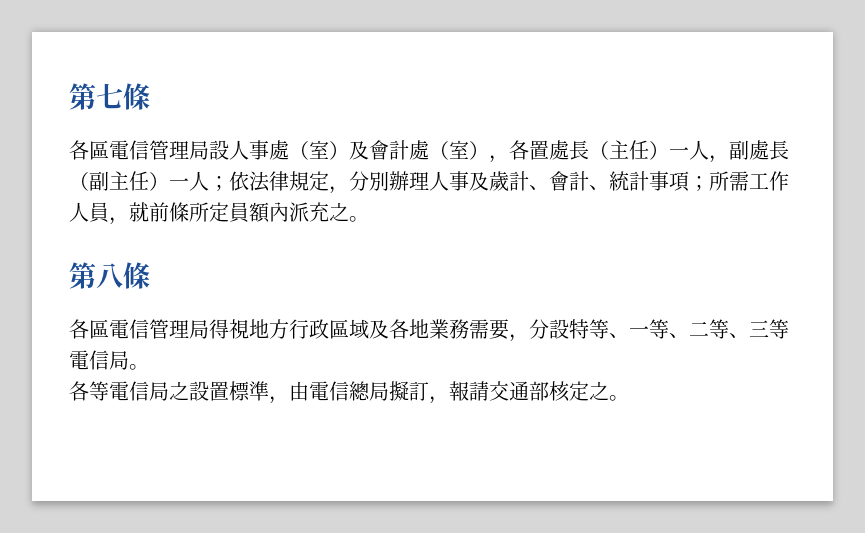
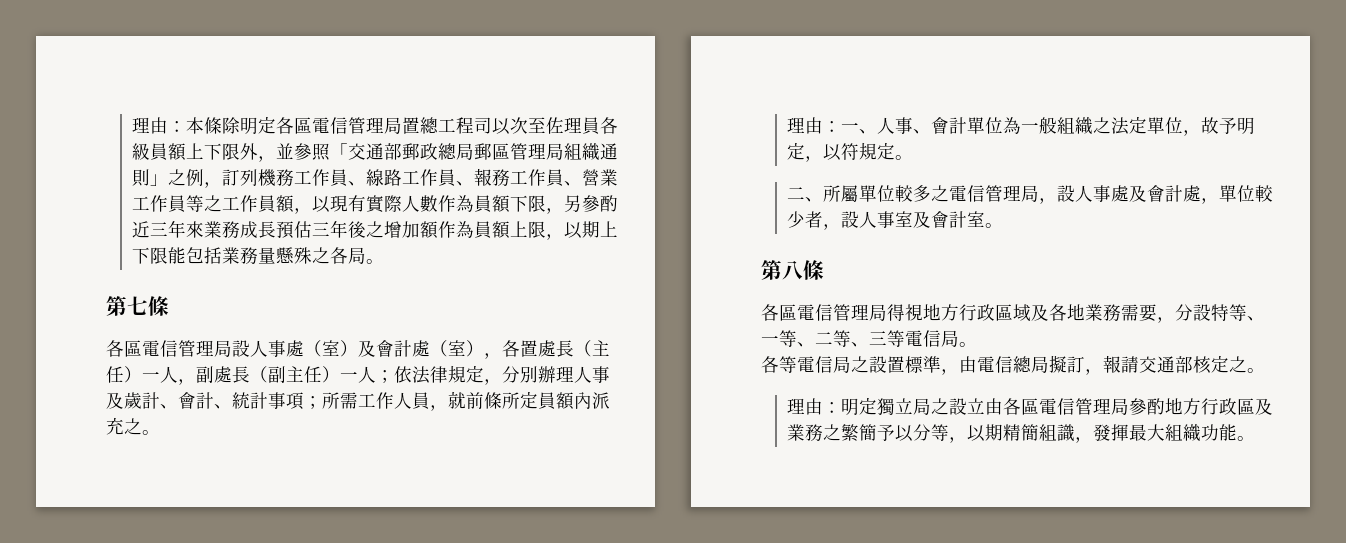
(69, 96) none -> [132,116,619,135] [132,143,619,162] [132,168,619,188] [132,195,619,214] [132,220,619,240] [132,247,385,264] 理由：本條除明定各區電信管理局置總工程司以次至佐理員各級員額上下限外，並參照「交通部郵政總局郵區管理局組織通則」之例，訂列機務工作員、線路工作員、報務工作員、營業工作員等之工作員額，以現有實際人數作為員額下限，另參酌近三年來業務成長預估三年後之增加額作為員額上限，以期上下限能包括業務量懸殊之各局。 //
(369, 219) none -> [787,116,1256,136] [787,142,914,162] [787,185,1274,204] [787,211,1004,230] // 理由：一、人事、會計單位為一般組織之法定單位，故予明定，以符規定。 // 二、所屬單位較多之電信管理局，設人事處及會計處，單位較少者，設人事室及會計室。
(629, 398) none -> [787,397,1274,416] [787,424,1256,443] // 理由：明定獨立局之設立由各區電信管理局參酌地方行政區及業務之繁簡予以分等，以期精簡組識，發揮最大組織功能。

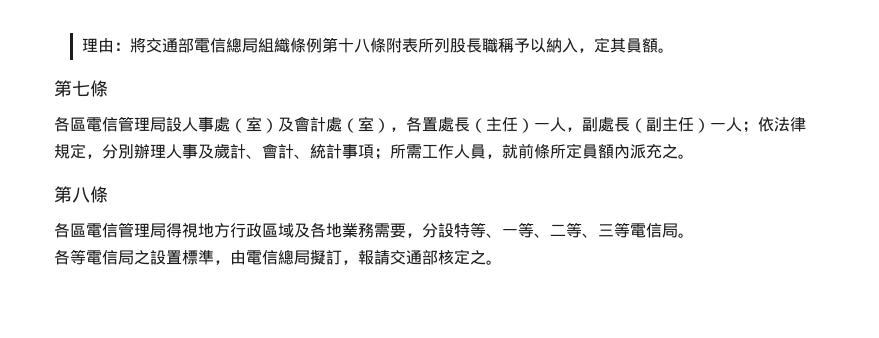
[132,116,619,135] [132,143,619,162] [132,168,619,188] [132,195,619,214] [132,220,619,240] [132,247,367,264] 理由：本條除明定各區電信管理局置總工程司以次至佐理員各級員額上下限外，並參照「交通部郵政總局郵區管理局組織通則」之例，訂列機務工作員、線路工作員、報務工作員、營業工作員等之工作員額，以現有實際人數作為員額下限，另參酌近三年來業務成長預估三年後之增加額作為員額上限，以期上下限能包括業務量懸殊之各局 -> [81,37,658,53] 理由：將交通部電信總局組織條例第十八條附表所列股長職稱予以納入，定其員額
[787,116,1256,136] [787,142,914,162] [787,185,1274,204] [787,211,1004,230] // 理由：一、人事、會計單位為一般組織之法定單位，故予明定，以符規定。 // 二、所屬單位較多之電信管理局，設人事處及會計處，單位較少者，設人事室及會計室。 -> (694, 156) none
[787,397,1274,416] [787,424,1256,443] // 理由：明定獨立局之設立由各區電信管理局參酌地方行政區及業務之繁簡予以分等，以期精簡組識，發揮最大組織功能。 -> (502, 262) none

